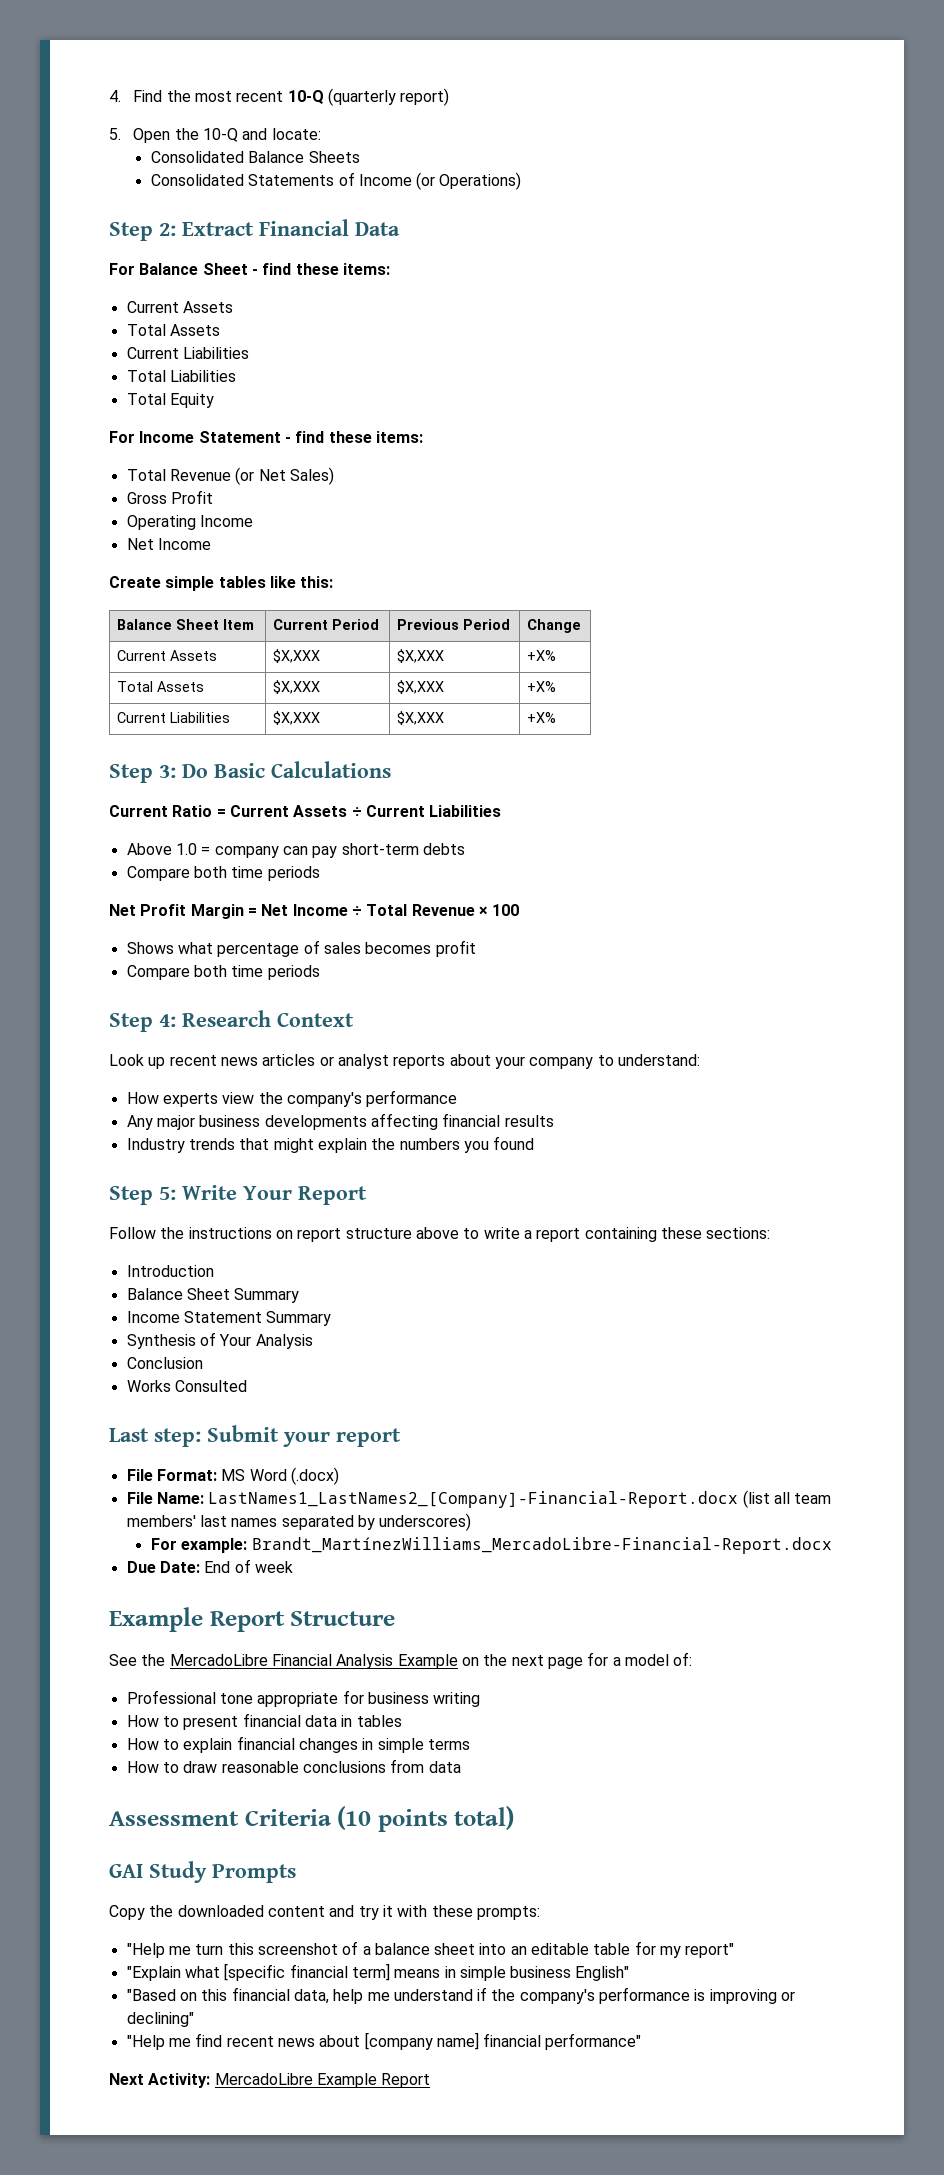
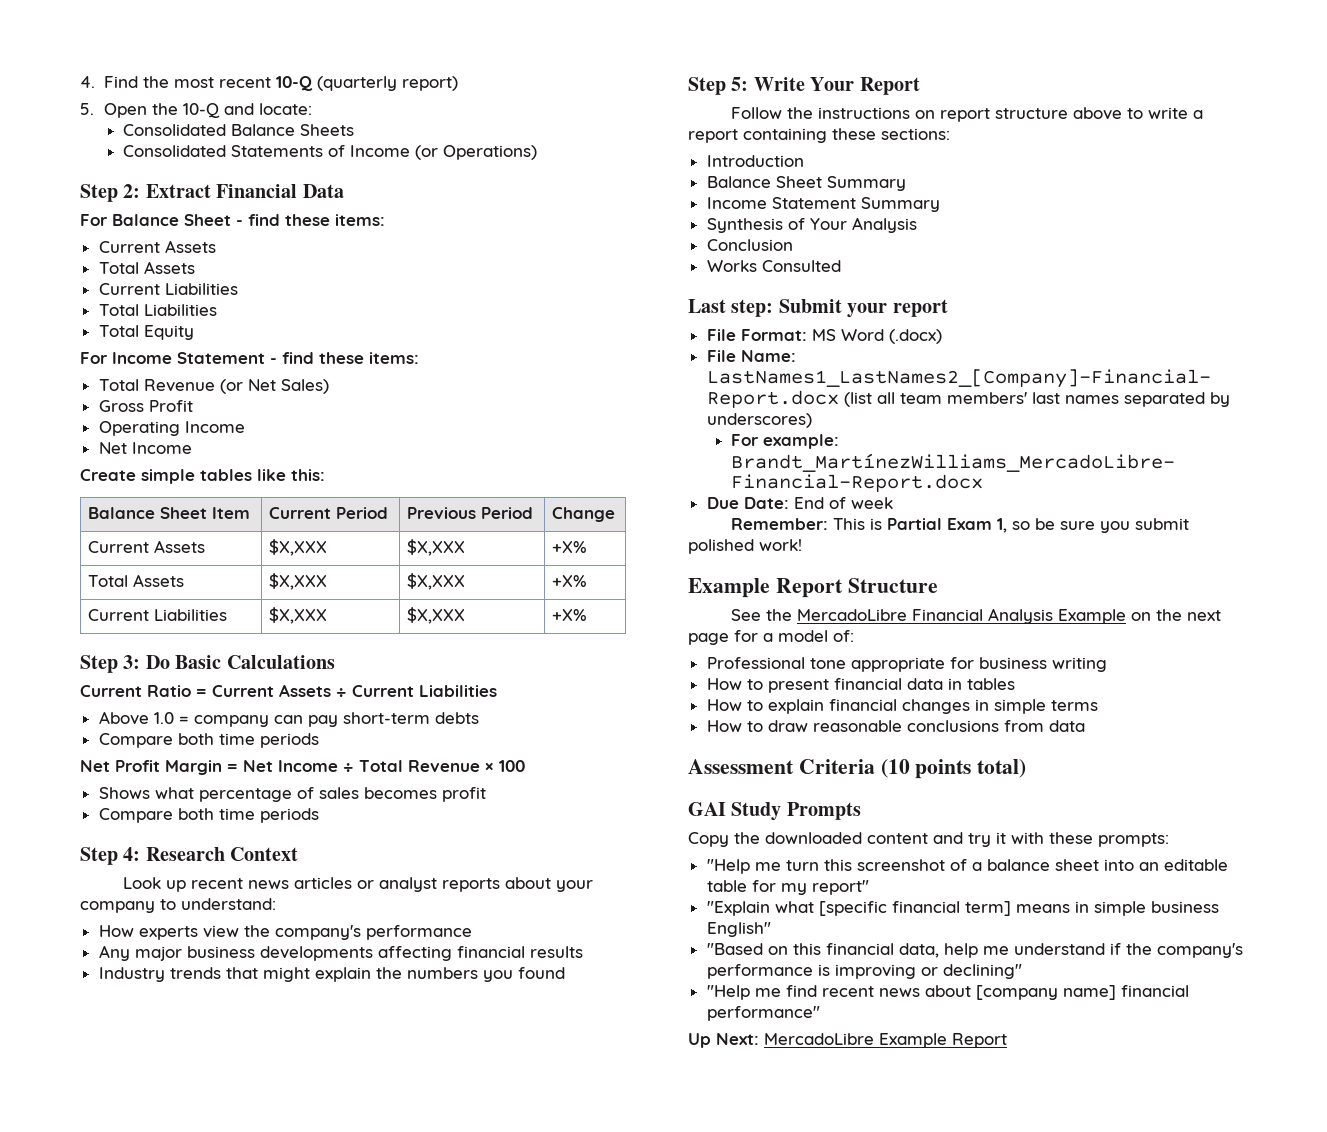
(293, 1567) none -> [731,518,1190,533] [688,539,802,554] // Remember: This is Partial Exam 1, so be sure you submit polished work!
[109,2073,211,2088] Next Activity: -> [688,1033,759,1048] Up Next:

